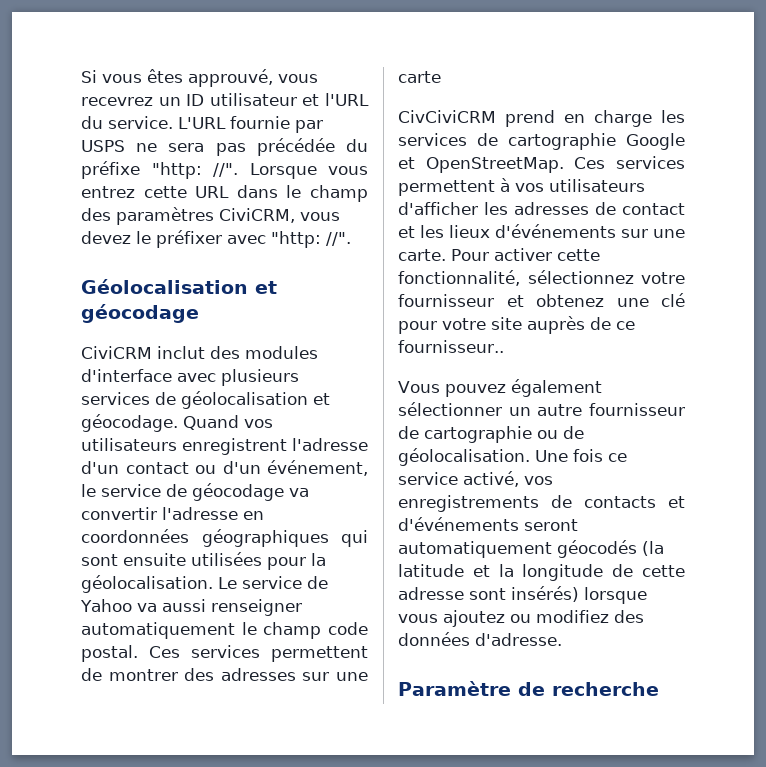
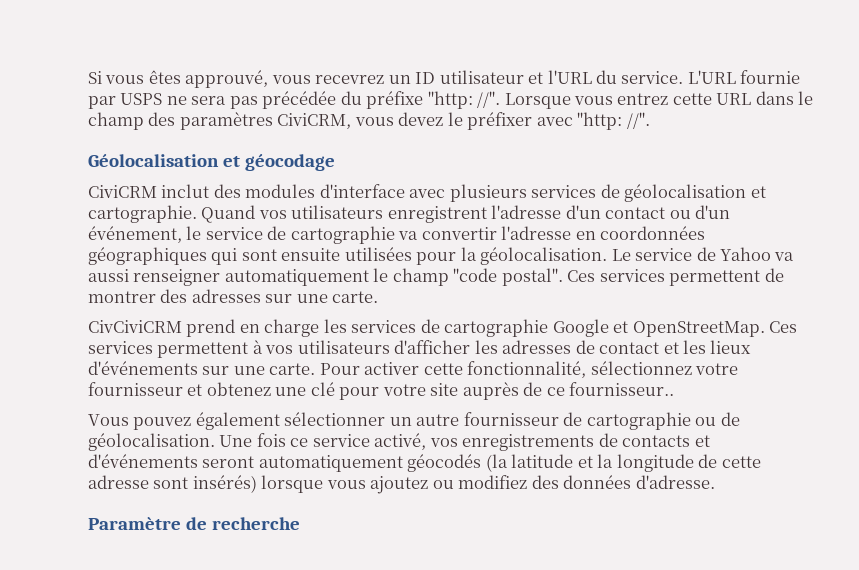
[81,414,178,432] géocodage. -> [88,205,197,223] cartographie.
[192,483,284,501] géocodage -> [290,226,395,244] cartographie
[328,622,368,635] [81,645,138,662] code postal. -> [453,268,563,286] "code postal".
[398,71,441,83] carte -> [332,291,379,303] carte.

